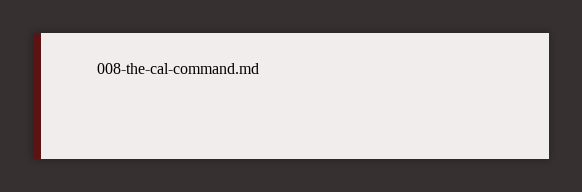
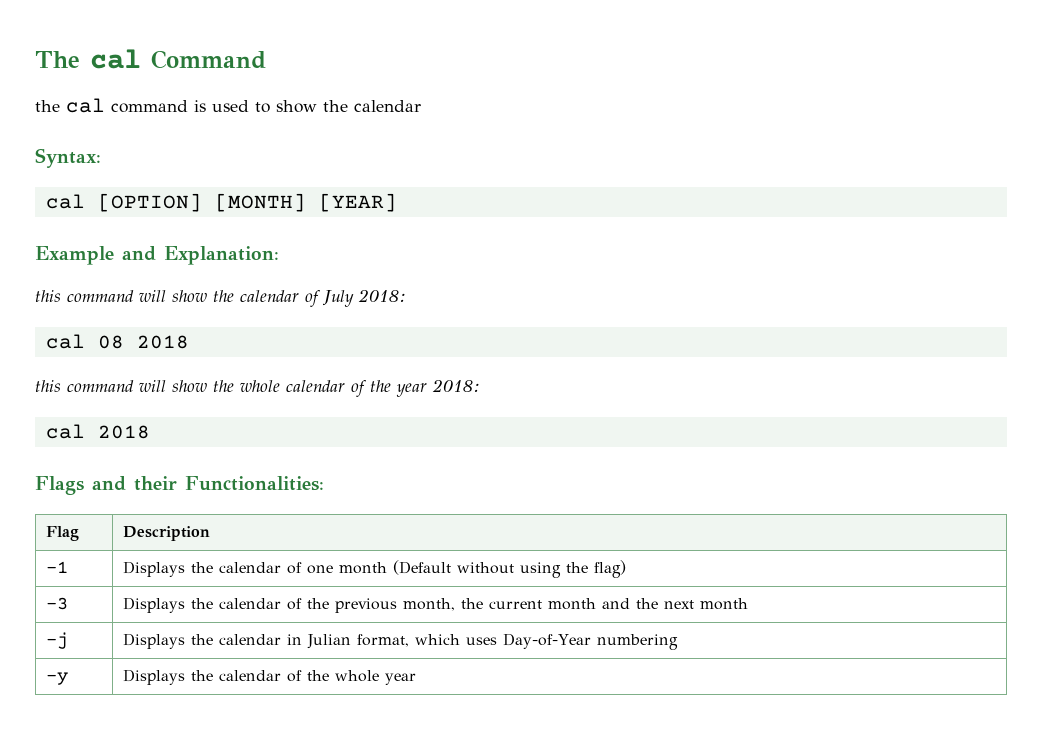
[97,63,259,74] 008-the-cal-command.md -> [35,49,266,69] [35,98,421,113] [35,148,101,168] [45,193,397,212] [35,246,279,265] [35,289,406,307] [45,334,189,349] [35,379,480,397] [45,424,150,439] [35,476,324,495] [45,526,79,541] [122,526,210,541] [45,561,68,573] [122,560,626,578] [45,597,68,610] [122,597,748,613] [45,632,68,649] [122,633,678,650] [45,672,68,685] [122,669,416,685] The cal Command // the cal command is used to show the calendar // Syntax: // cal [OPTION] [MONTH] [YEAR] // Example and Explanation: // this command will show the calendar of July 2018: // cal 08 2018 // this command will show the whole calendar of the year 2018: // cal 2018 // Flags and their Functionalities: // Flag | Description // -1 | Displays the calendar of one month (Default without using the flag) // -3 | Displays the calendar of the previous month, the current month and the next month // -j | Displays the calendar in Julian format, which uses Day-of-Year numbering // -y | Displays the calendar of the whole year

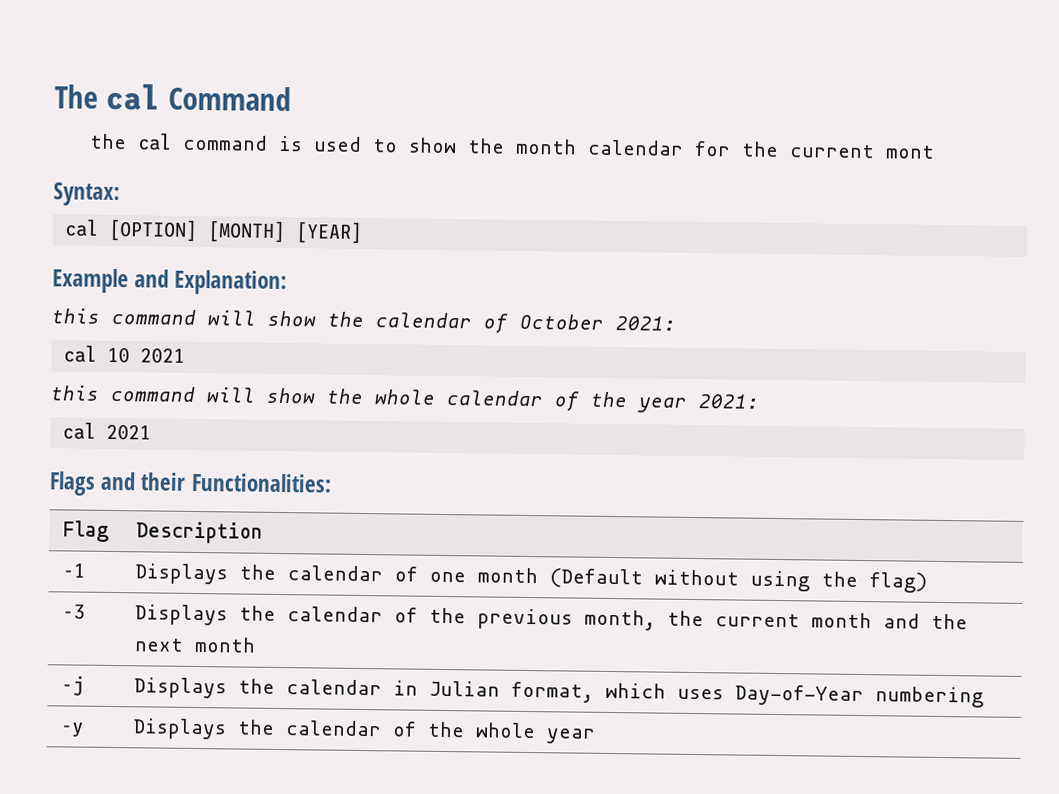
[354,100,421,112] calendar -> [515,138,936,159] month calendar for the current mont
[322,289,406,307] [45,334,189,349] July 2018: // cal 08 2018 -> [519,313,676,331] [63,345,186,364] October 2021: // cal 10 2021
[432,379,480,392] [45,424,150,439] 2018: // cal 2018 -> [698,394,760,409] [62,422,152,441] 2021: // cal 2021

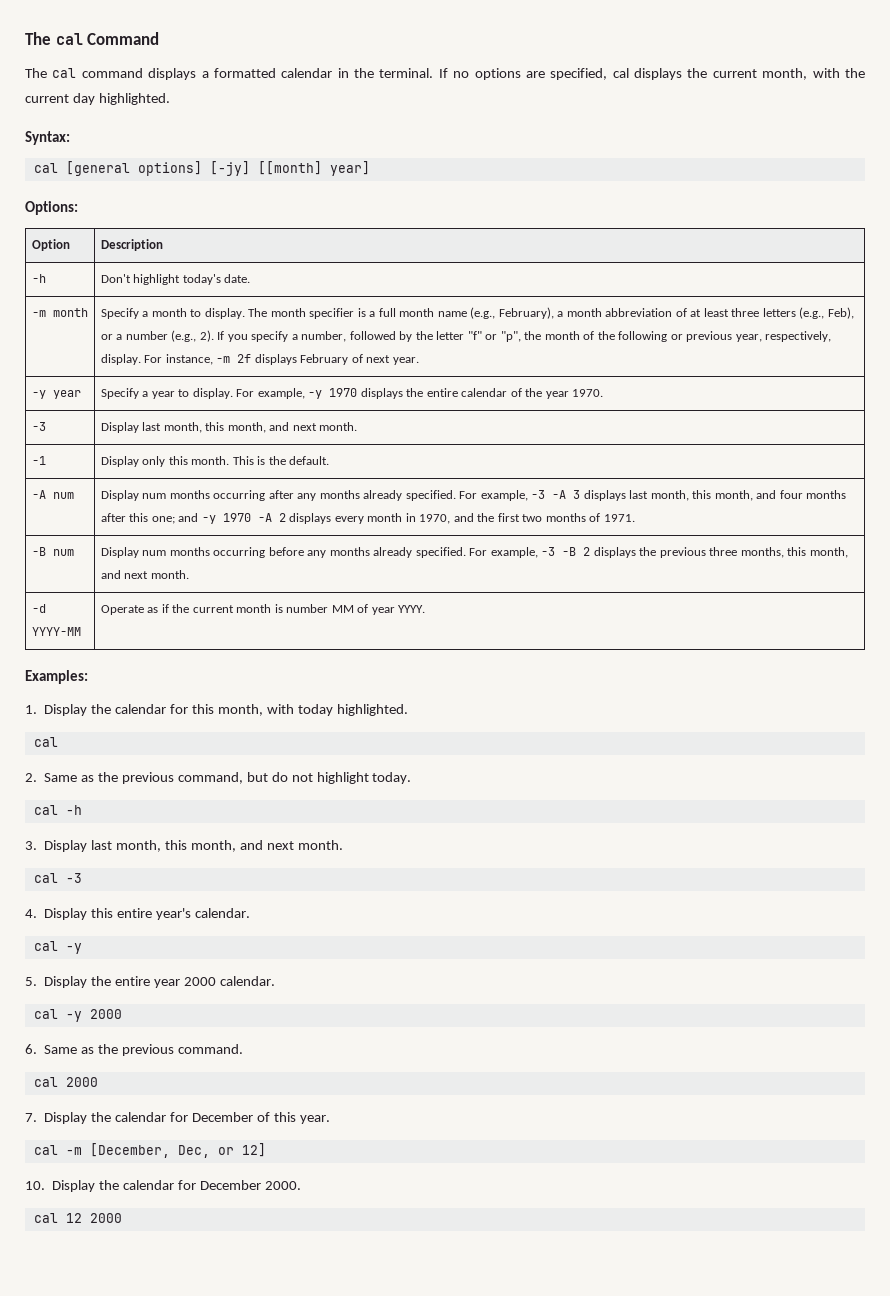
[89,133,128,150] the -> [25,68,47,78] The
[278,135,936,159] [53,182,120,207] [64,218,364,244] [52,268,288,296] [51,308,676,334] [63,345,186,364] [50,385,760,413] [62,422,152,441] [49,471,332,496] [62,520,109,542] [135,521,263,544] [61,563,85,578] [134,563,927,593] [61,604,85,620] [134,604,968,631] [133,636,256,653] [60,675,84,696] [133,677,984,708] [59,722,84,738] [132,718,596,744] is used to show the month calendar for the current mont // Syntax: // cal [OPTION] [MONTH] [YEAR] // Example and Explanation: // this command will show the calendar of October 2021: // cal 10 2021 // this command will show the whole calendar of the year 2021: // cal 2021 // Flags and their Functionalities: // Flag | Description // -1 | Displays the calendar of one month (Default without using the flag) // -3 | Displays the calendar of the previous month, the current month and the next month // -j | Displays the calendar in Julian format, which uses Day-of-Year numbering // -y | Displays the calendar of the whole year -> [148,68,866,80] [25,93,170,105] [25,131,70,145] [33,161,370,176] [25,201,78,215] [31,239,70,251] [100,239,163,251] [31,274,46,283] [100,274,251,285] [31,308,88,317] [100,307,854,319] [100,330,832,342] [100,354,419,365] [31,390,81,399] [100,388,604,399] [31,422,46,431] [100,422,358,433] [31,456,46,465] [100,456,330,467] [31,490,74,499] [100,490,847,501] [100,513,635,524] [31,547,74,556] [100,547,848,558] [100,570,189,579] [31,604,46,613] [31,627,81,636] [100,604,426,615] [25,670,88,684] [25,704,408,716] [33,737,58,747] [25,772,412,784] [33,805,82,815] [25,840,343,852] [33,873,82,883] [25,908,250,920] [33,941,82,954] [25,976,275,988] [33,1009,122,1022] [25,1044,243,1056] [33,1077,98,1087] [25,1112,330,1124] [33,1143,266,1158] [25,1180,301,1192] [33,1213,122,1223] displays a formatted calendar in the terminal. If no options are specified, cal displays the current month, with the current day highlighted. // Syntax: // cal [general options] [-jy] [[month] year] // Options: // Option | Description // -h | Don't highlight today's date. // -m month | Specify a month to display. The month specifier is a full month name (e.g., February), a month abbreviation of at least three letters (e.g., Feb), or a number (e.g., 2). If you specify a number, followed by the letter "f" or "p", the month of the following or previous year, respectively, display. For instance, -m 2f displays February of next year. // -y year | Specify a year to display. For example, -y 1970 displays the entire calendar of the year 1970. // -3 | Display last month, this month, and next month. // -1 | Display only this month. This is the default. // -A num | Display num months occurring after any months already specified. For example, -3 -A 3 displays last month, this month, and four months after this one; and -y 1970 -A 2 displays every month in 1970, and the first two months of 1971. // -B num | Display num months occurring before any months already specified. For example, -3 -B 2 displays the previous three months, this month, and next month. // -d YYYY-MM | Operate as if the current month is number MM of year YYYY. // Examples: // 1. Display the calendar for this month, with today highlighted. // cal // 2. Same as the previous command, but do not highlight today. // cal -h // 3. Display last month, this month, and next month. // cal -3 // 4. Display this entire year's calendar. // cal -y // 5. Display the entire year 2000 calendar. // cal -y 2000 // 6. Same as the previous command. // cal 2000 // 7. Display the calendar for December of this year. // cal -m [December, Dec, or 12] // 10. Display the calendar for December 2000. // cal 12 2000

